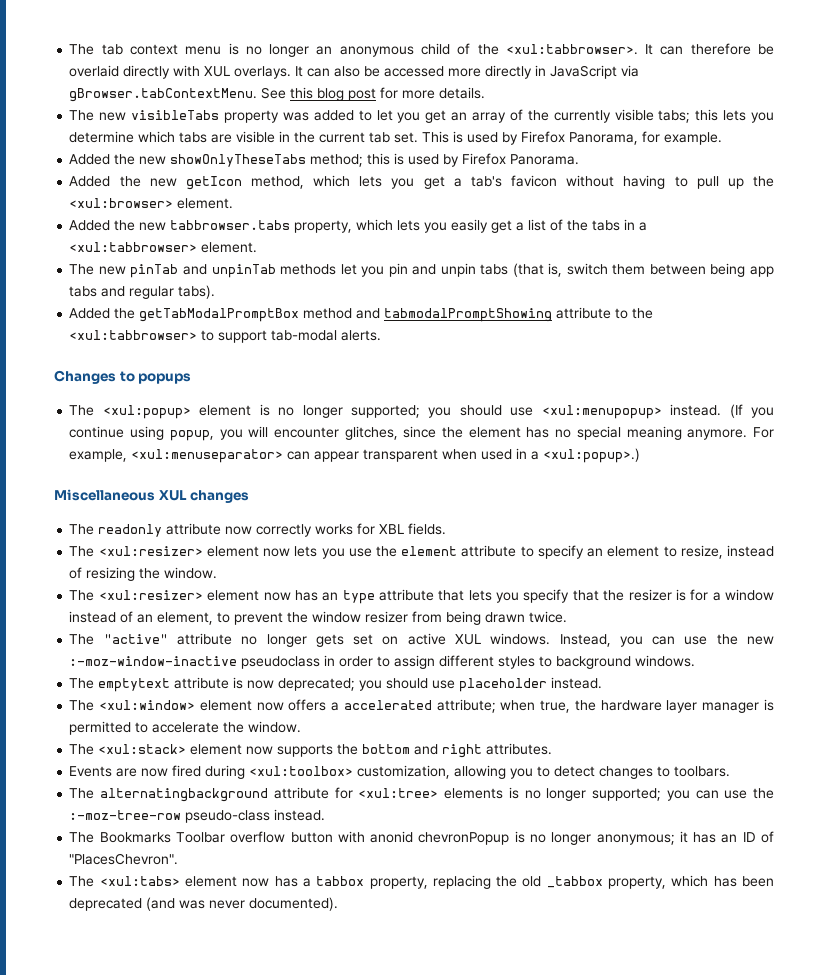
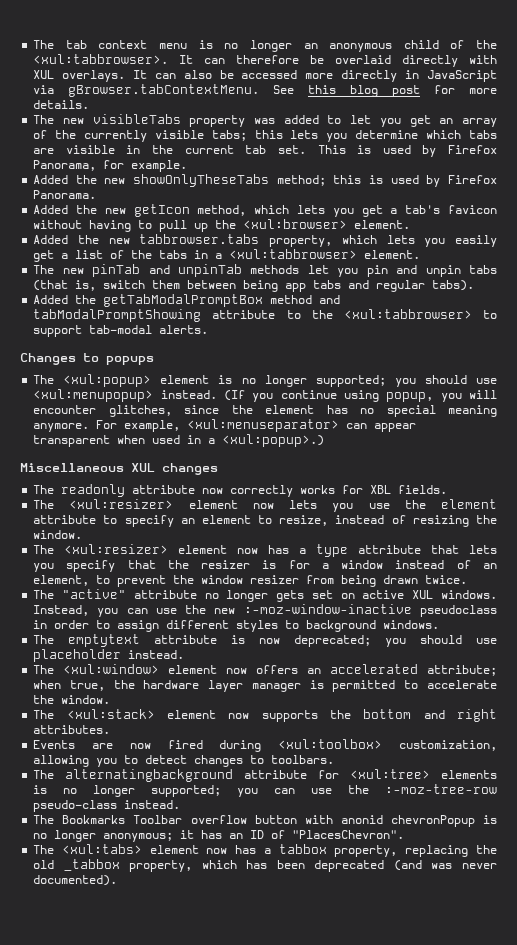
[384,308,553,322] tabmodalPromptShowing -> [33,309,202,322] tabModalPromptShowing
[322,592,339,601] an -> [299,548,307,554] a
[331,702,340,711] a -> [307,668,322,674] an

